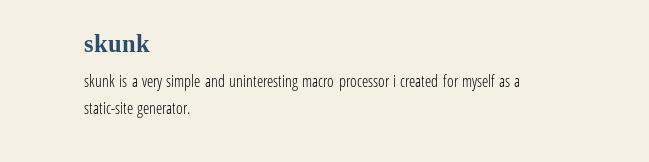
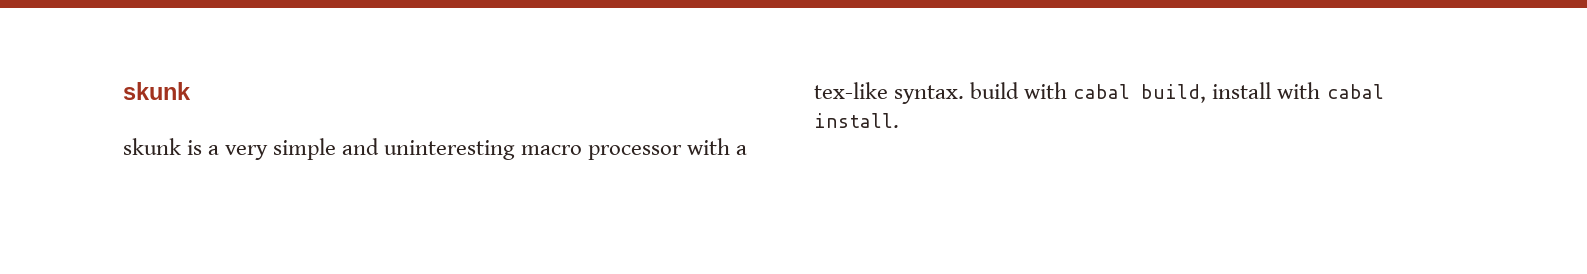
[392,74,521,91] [84,102,191,118] i created for myself as a static-site generator. -> [686,138,747,155] [814,82,1384,104] [814,113,899,128] with a tex-like syntax. build with cabal build, install with cabal install.

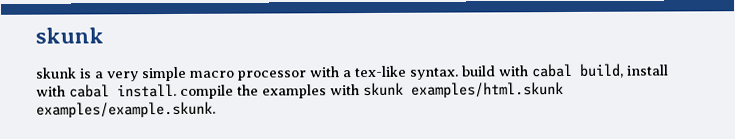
[342,138,516,160] and uninteresting -> (187, 74) none
(899, 120) none -> [180,82,564,99] [36,101,216,118] compile the examples with skunk examples/html.skunk examples/example.skunk.

